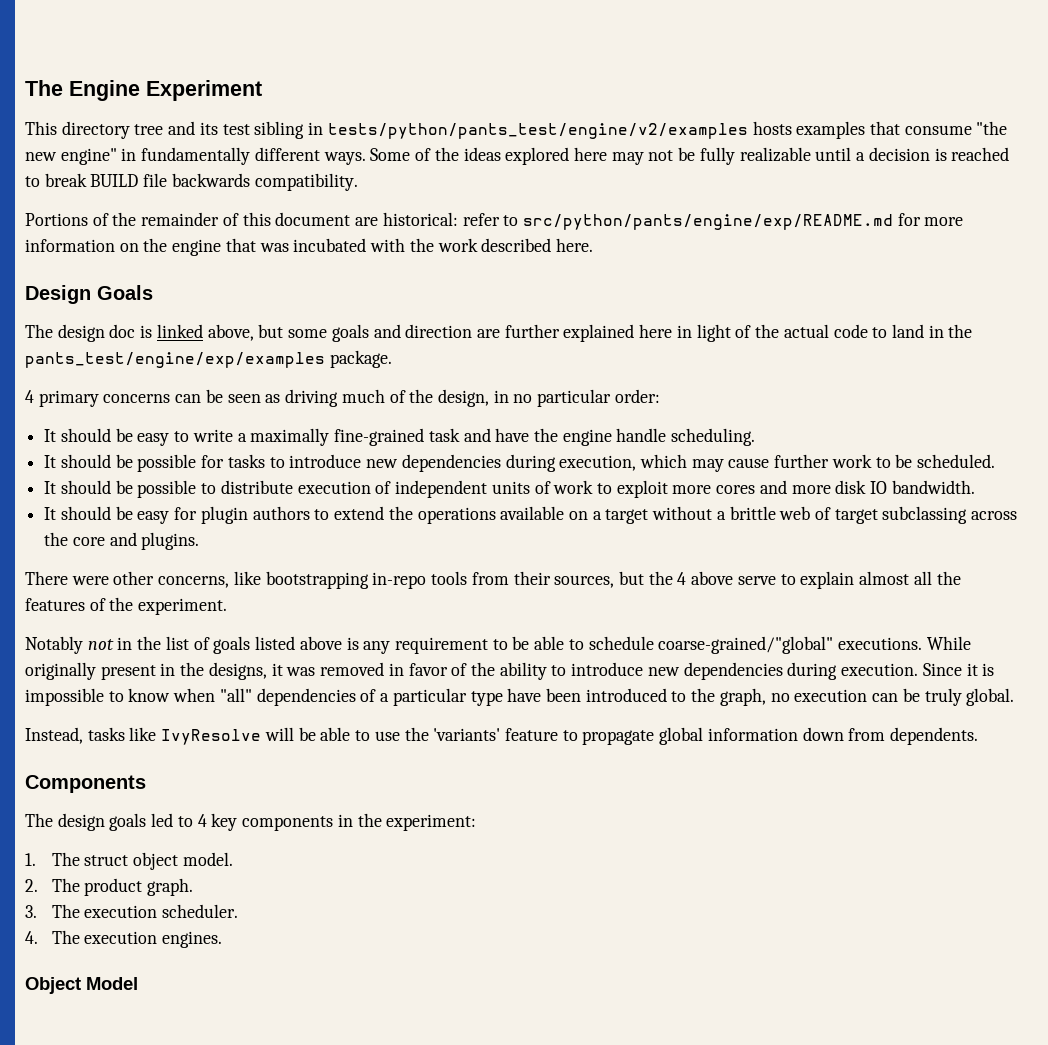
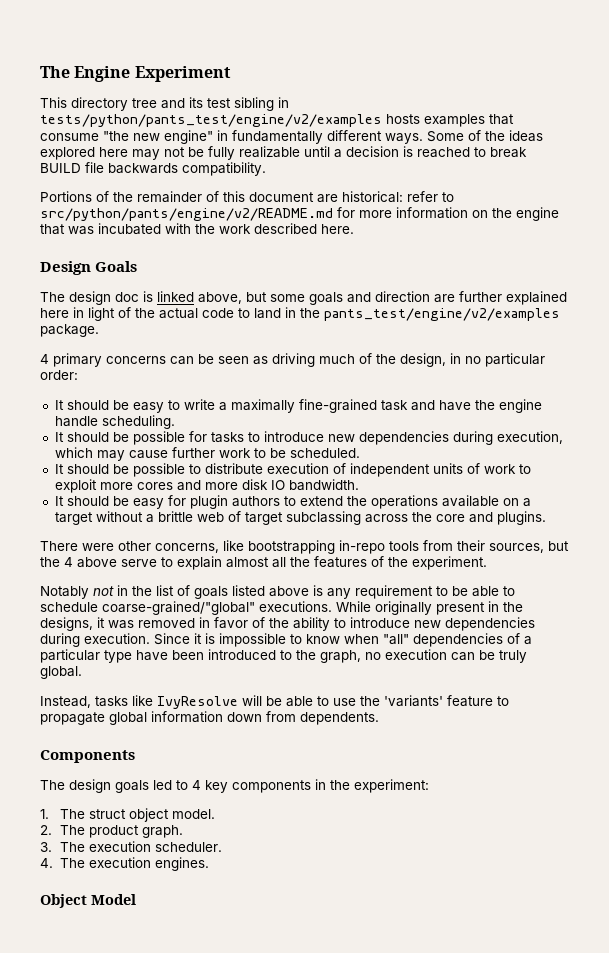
[522,214,893,230] src/python/pants/engine/exp/README.md -> [40,208,333,221] src/python/pants/engine/v2/README.md
[25,352,325,368] pants_test/engine/exp/examples -> [324,308,560,321] pants_test/engine/v2/examples

